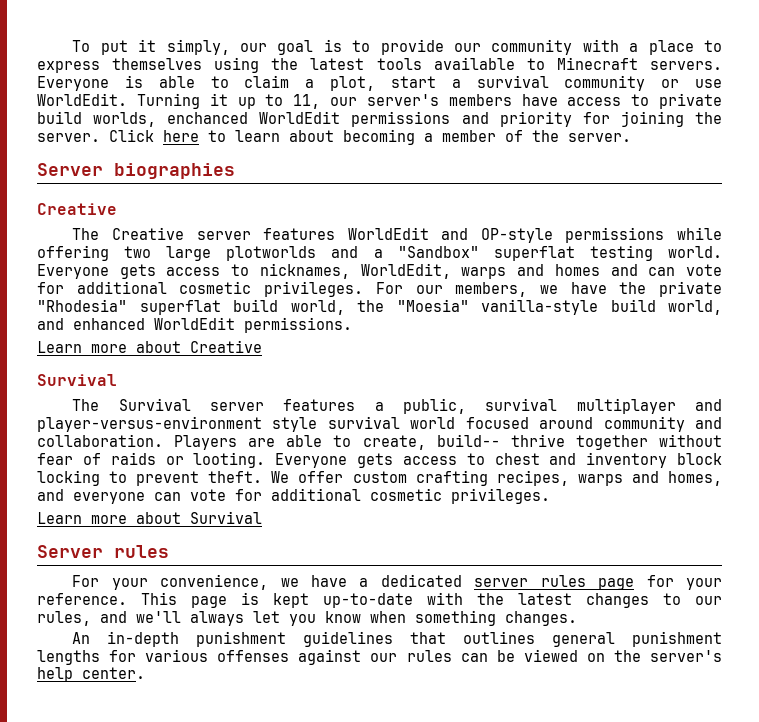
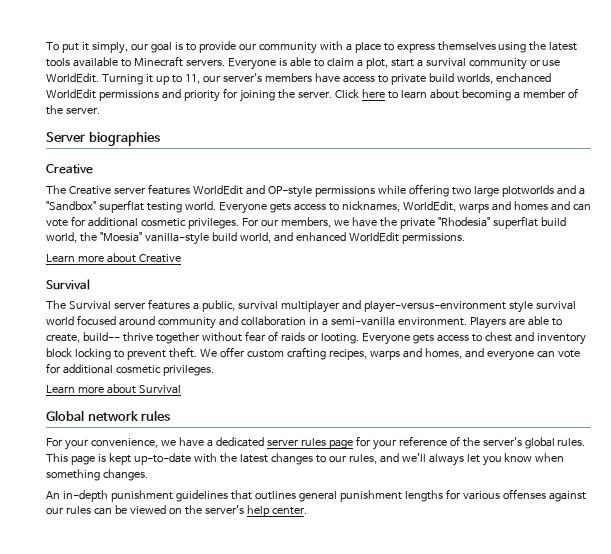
[37,434,163,447] collaboration. -> [240,316,467,326] collaboration in a semi-vanilla environment.
[37,545,103,558] Server -> [46,410,139,422] Global network
[37,593,127,605] reference. -> [398,436,586,449] reference of the server's global rules.

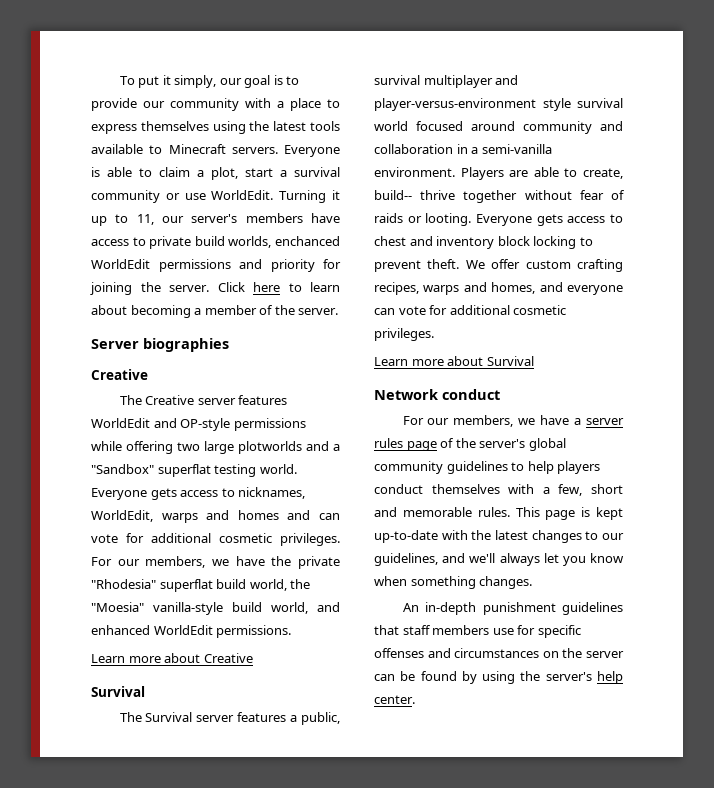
[46,410,171,422] [46,438,158,450] Global network rules // For your convenience, -> [374,389,500,400] [402,415,514,427] Network conduct // For our members,
[215,437,264,447] dedicated -> (582, 421) none
[355,436,447,450] for your reference -> (437, 446) none
(555, 443) none -> [374,461,601,474] [374,484,623,496] [374,507,472,517] community guidelines to help players conduct themselves with a few, short and memorable
[348,454,377,464] rules, -> [374,553,438,566] guidelines,
[254,489,586,502] [46,505,182,515] outlines general punishment lengths for various offenses against our rules can be viewed on -> [402,625,581,638] [374,648,624,658] [374,671,516,684] staff members use for specific offenses and circumstances on the server can be found by using

